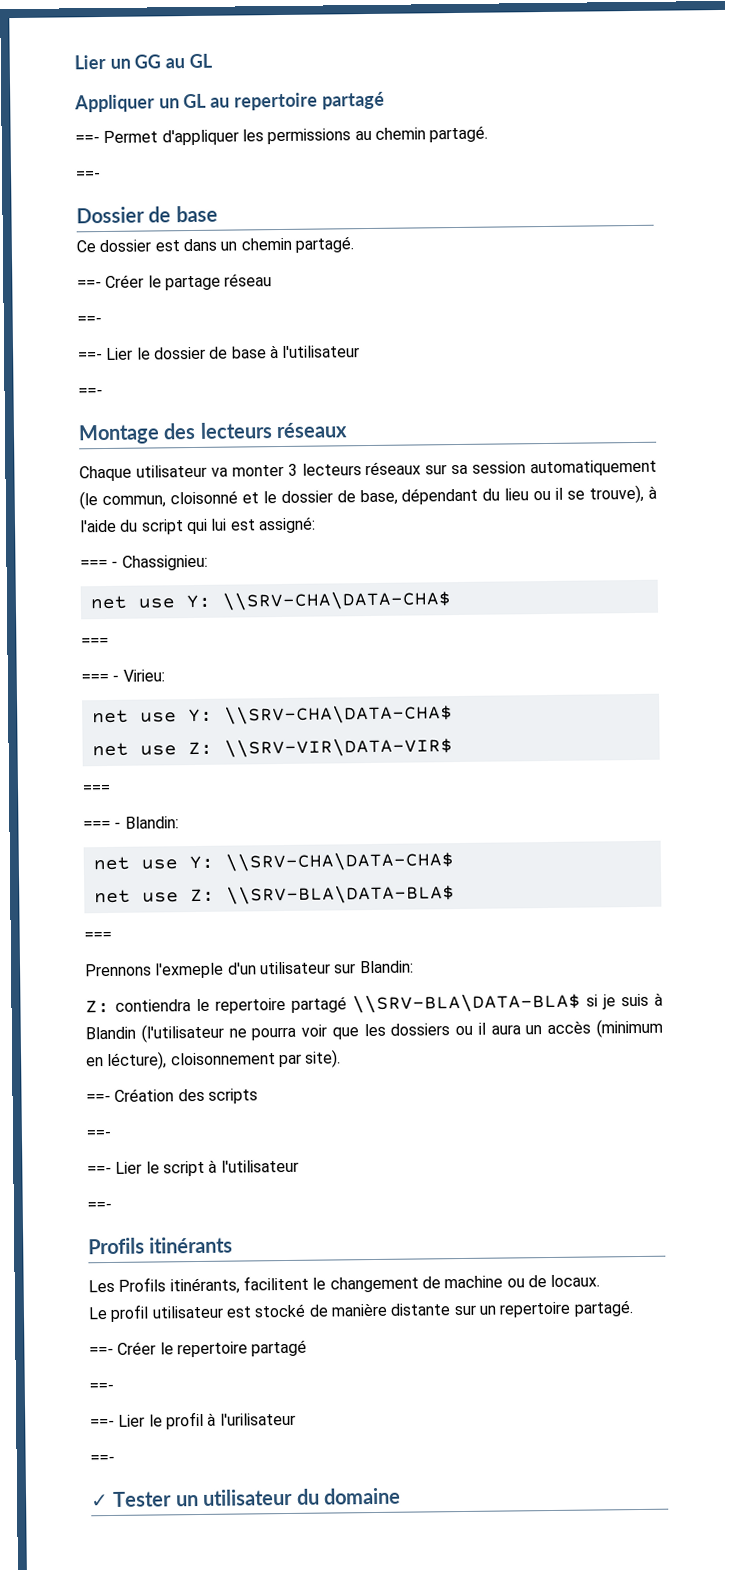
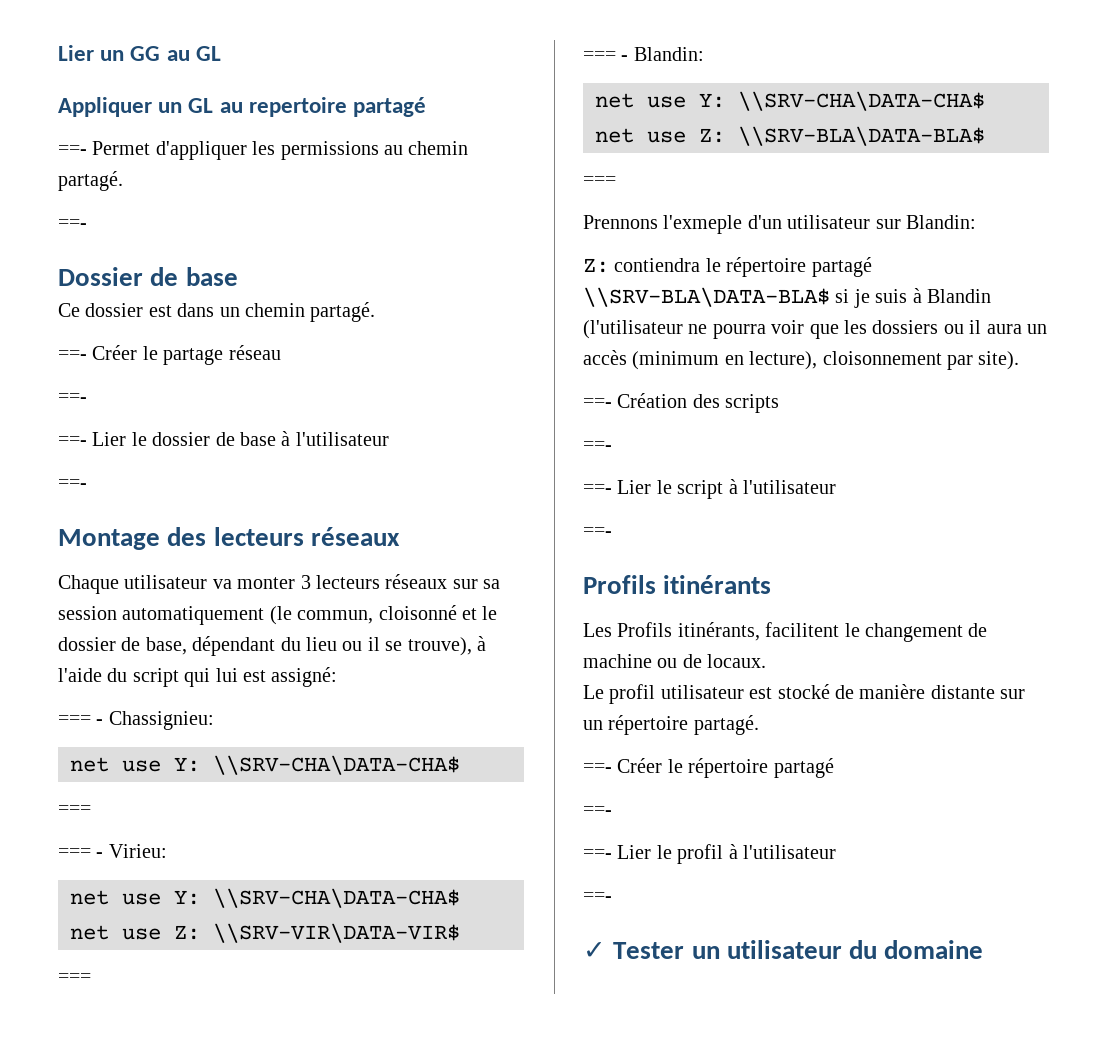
[215,997,286,1014] repertoire -> [726,257,807,277] répertoire
[107,1051,168,1071] lécture), -> [749,351,818,370] lecture),
[499,1300,634,1318] [89,1341,248,1358] repertoire partagé. // ==- Créer le repertoire -> [608,715,759,735] [583,758,769,778] répertoire partagé. // ==- Créer le répertoire
[219,1412,296,1426] l'urilisateur -> [743,845,836,859] l'utilisateur

